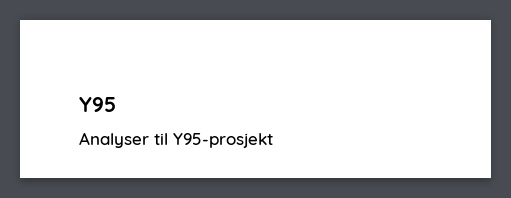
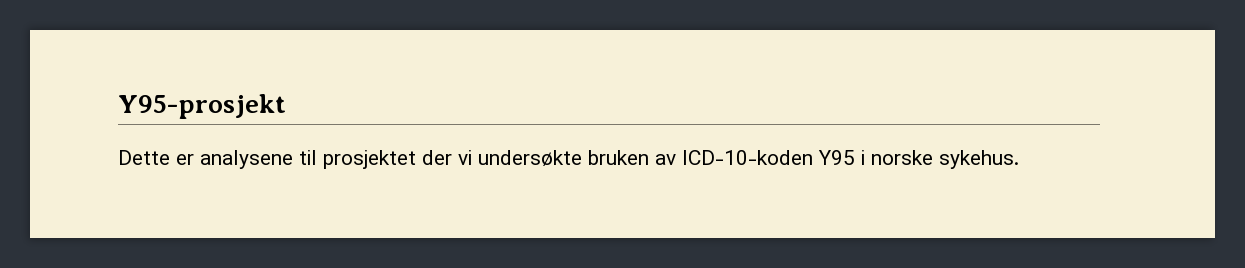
[79,97,116,112] [79,132,273,148] Y95 // Analyser til Y95-prosjekt -> [118,94,286,119] [118,150,1019,169] Y95-prosjekt // Dette er analysene til prosjektet der vi undersøkte bruken av ICD-10-koden Y95 i norske sykehus.

